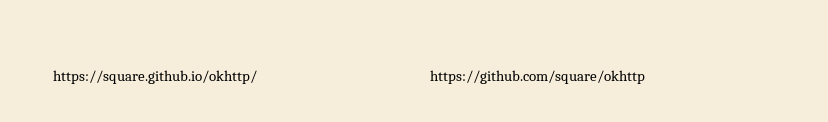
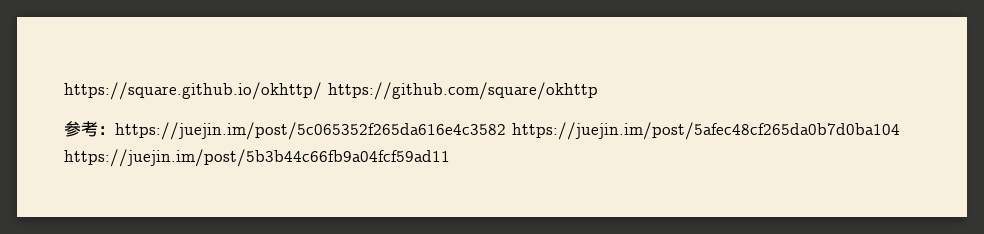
(645, 77) none -> [64,121,900,140] [64,149,450,167] // 参考：https://juejin.im/post/5c065352f265da616e4c3582 https://juejin.im/post/5afec48cf265da0b7d0ba104 https://juejin.im/post/5b3b44c66fb9a04fcf59ad11

